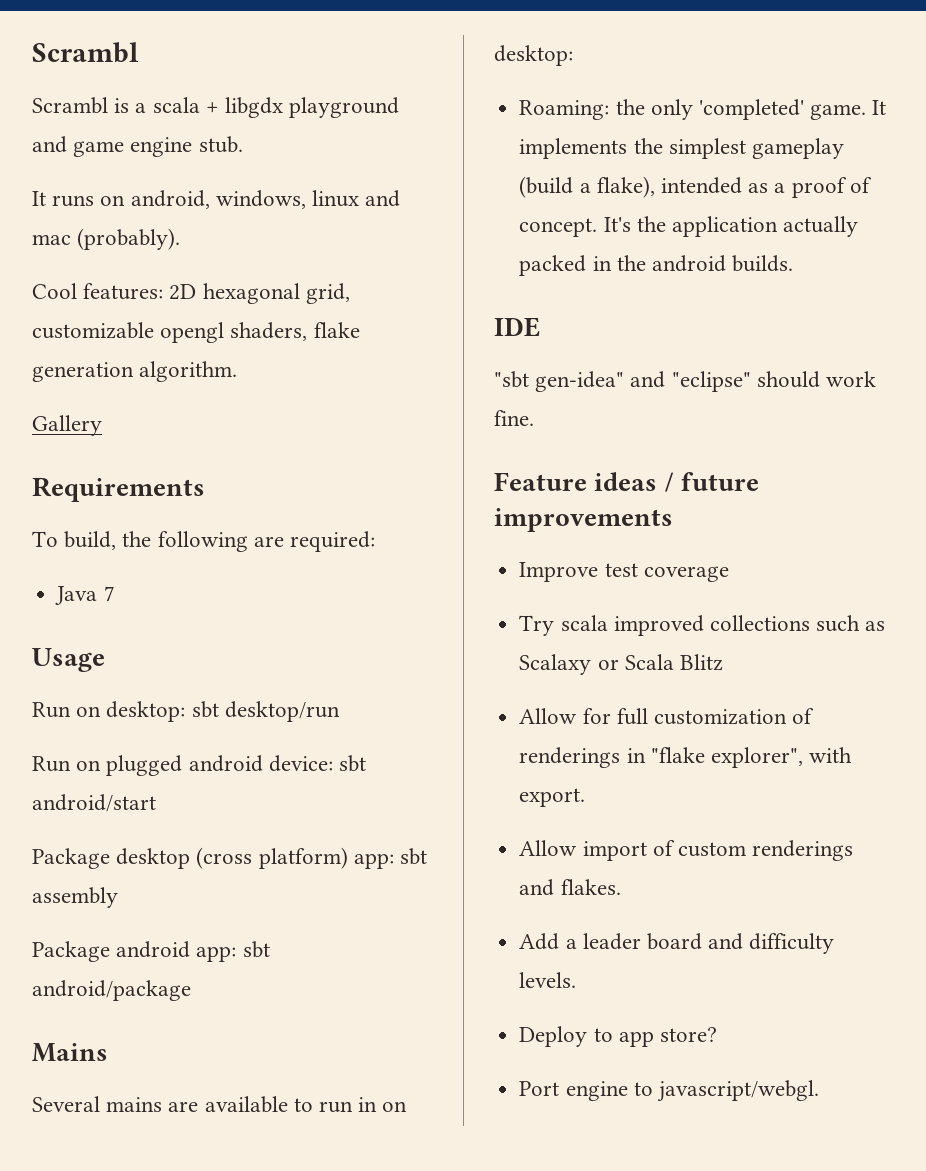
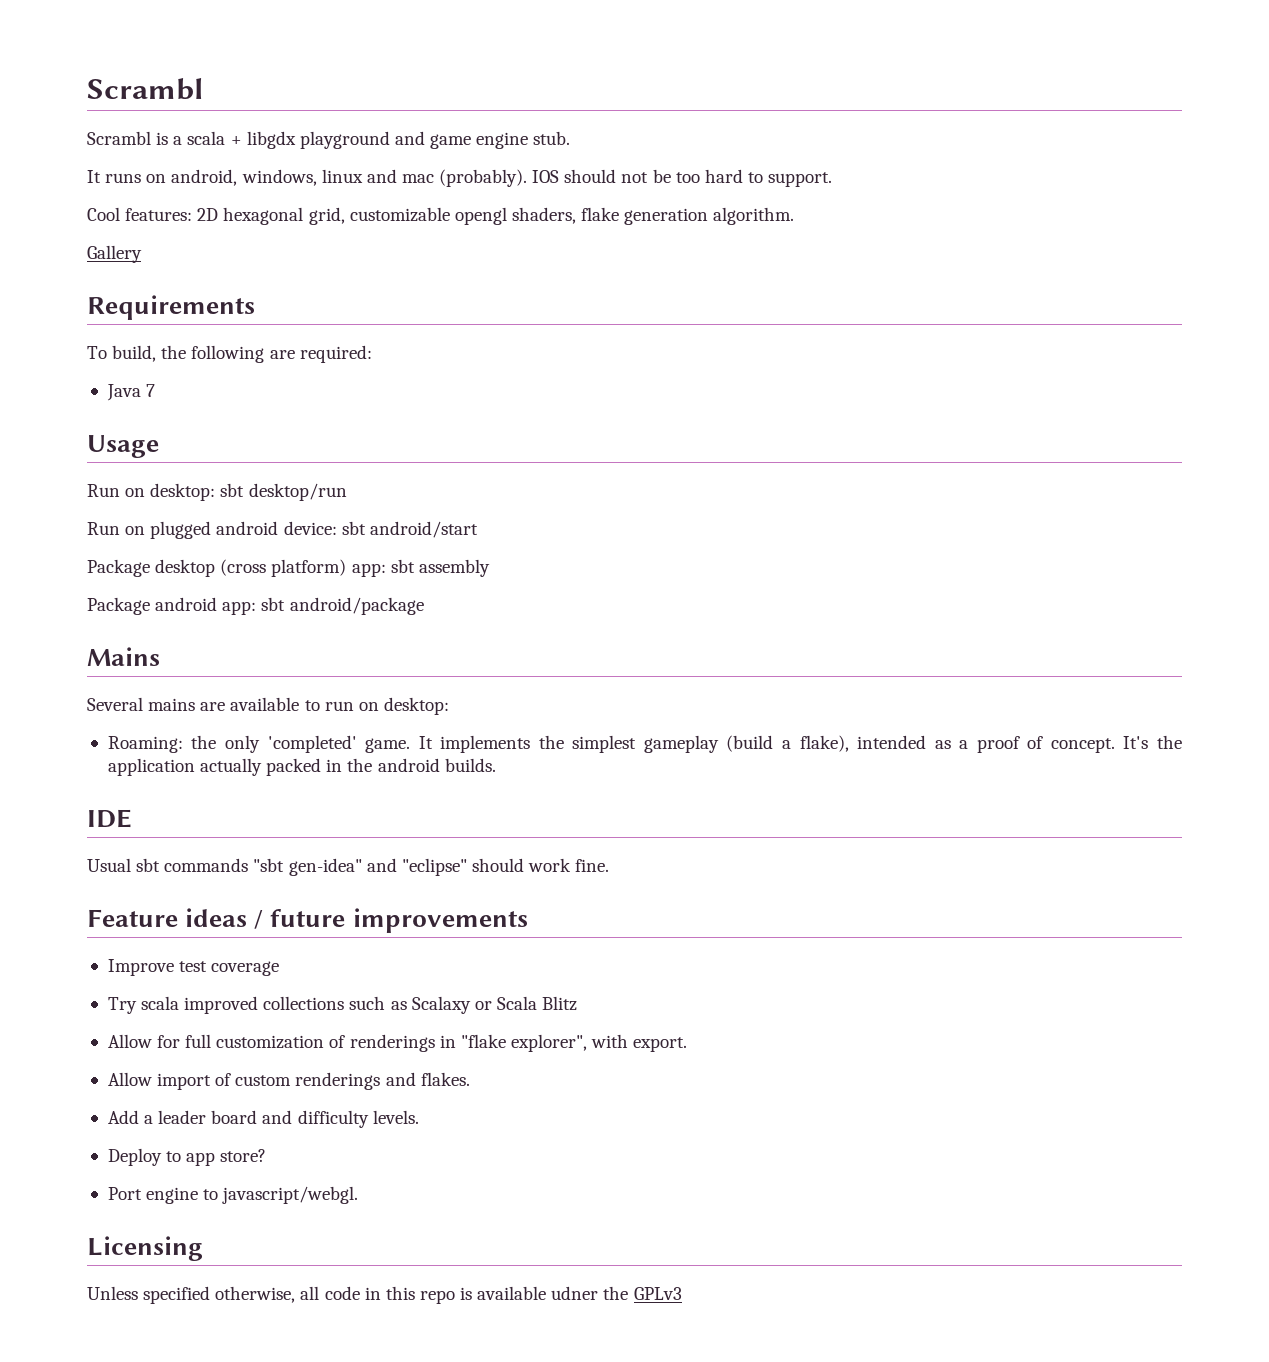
(181, 239) none -> [532,169,833,187] IOS should not be too hard to support.
[358,1097,378,1112] in -> (354, 706) none
(540, 327) none -> [87,858,249,872] Usual sbt commands
(819, 1091) none -> [87,1236,203,1261] [87,1286,682,1304] // Licensing // Unless specified otherwise, all code in this repo is available udner the GPLv3

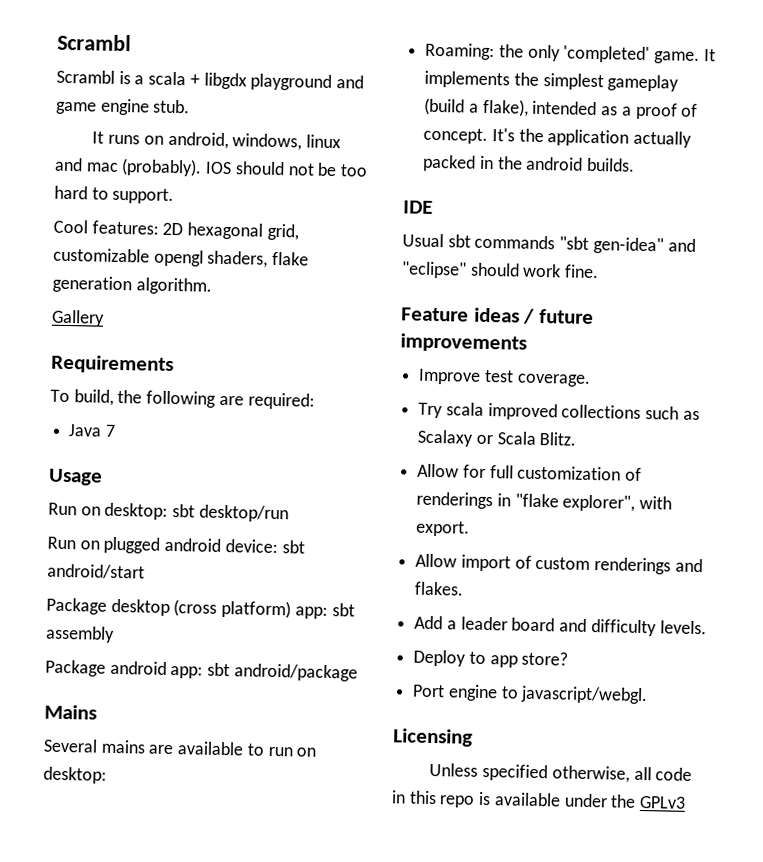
[211,961,280,976] coverage -> [516,373,591,387] coverage.
[542,996,578,1011] Blitz -> [539,432,578,446] Blitz.
[551,1286,599,1300] udner -> [563,793,608,808] under

